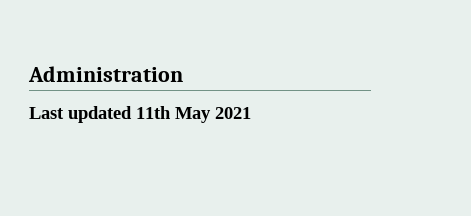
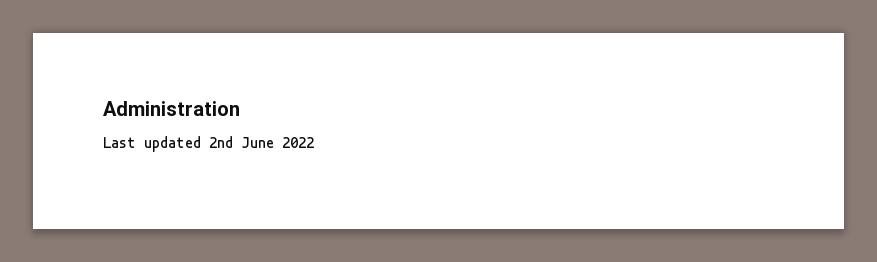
[136,106,251,123] 11th May 2021 -> [209,136,314,148] 2nd June 2022

